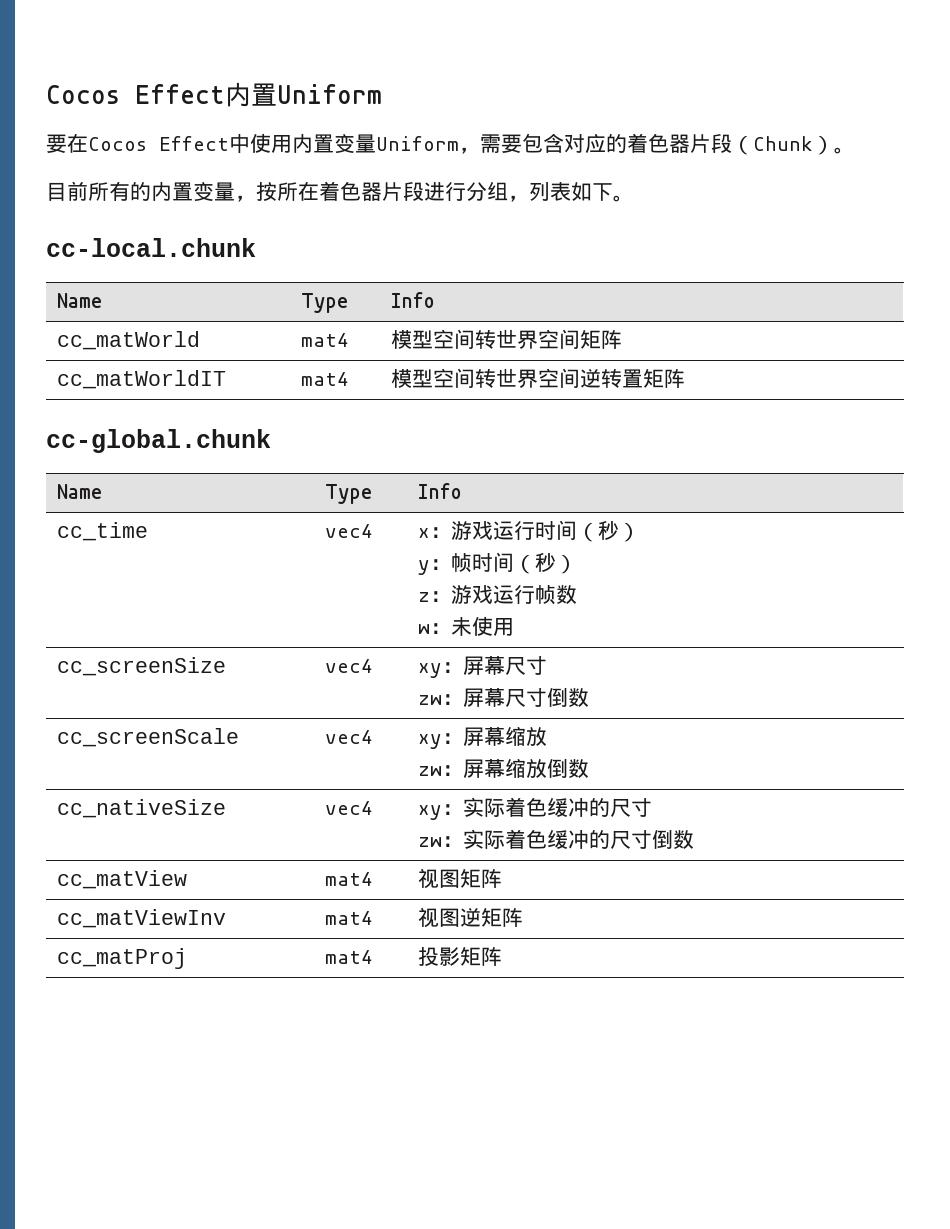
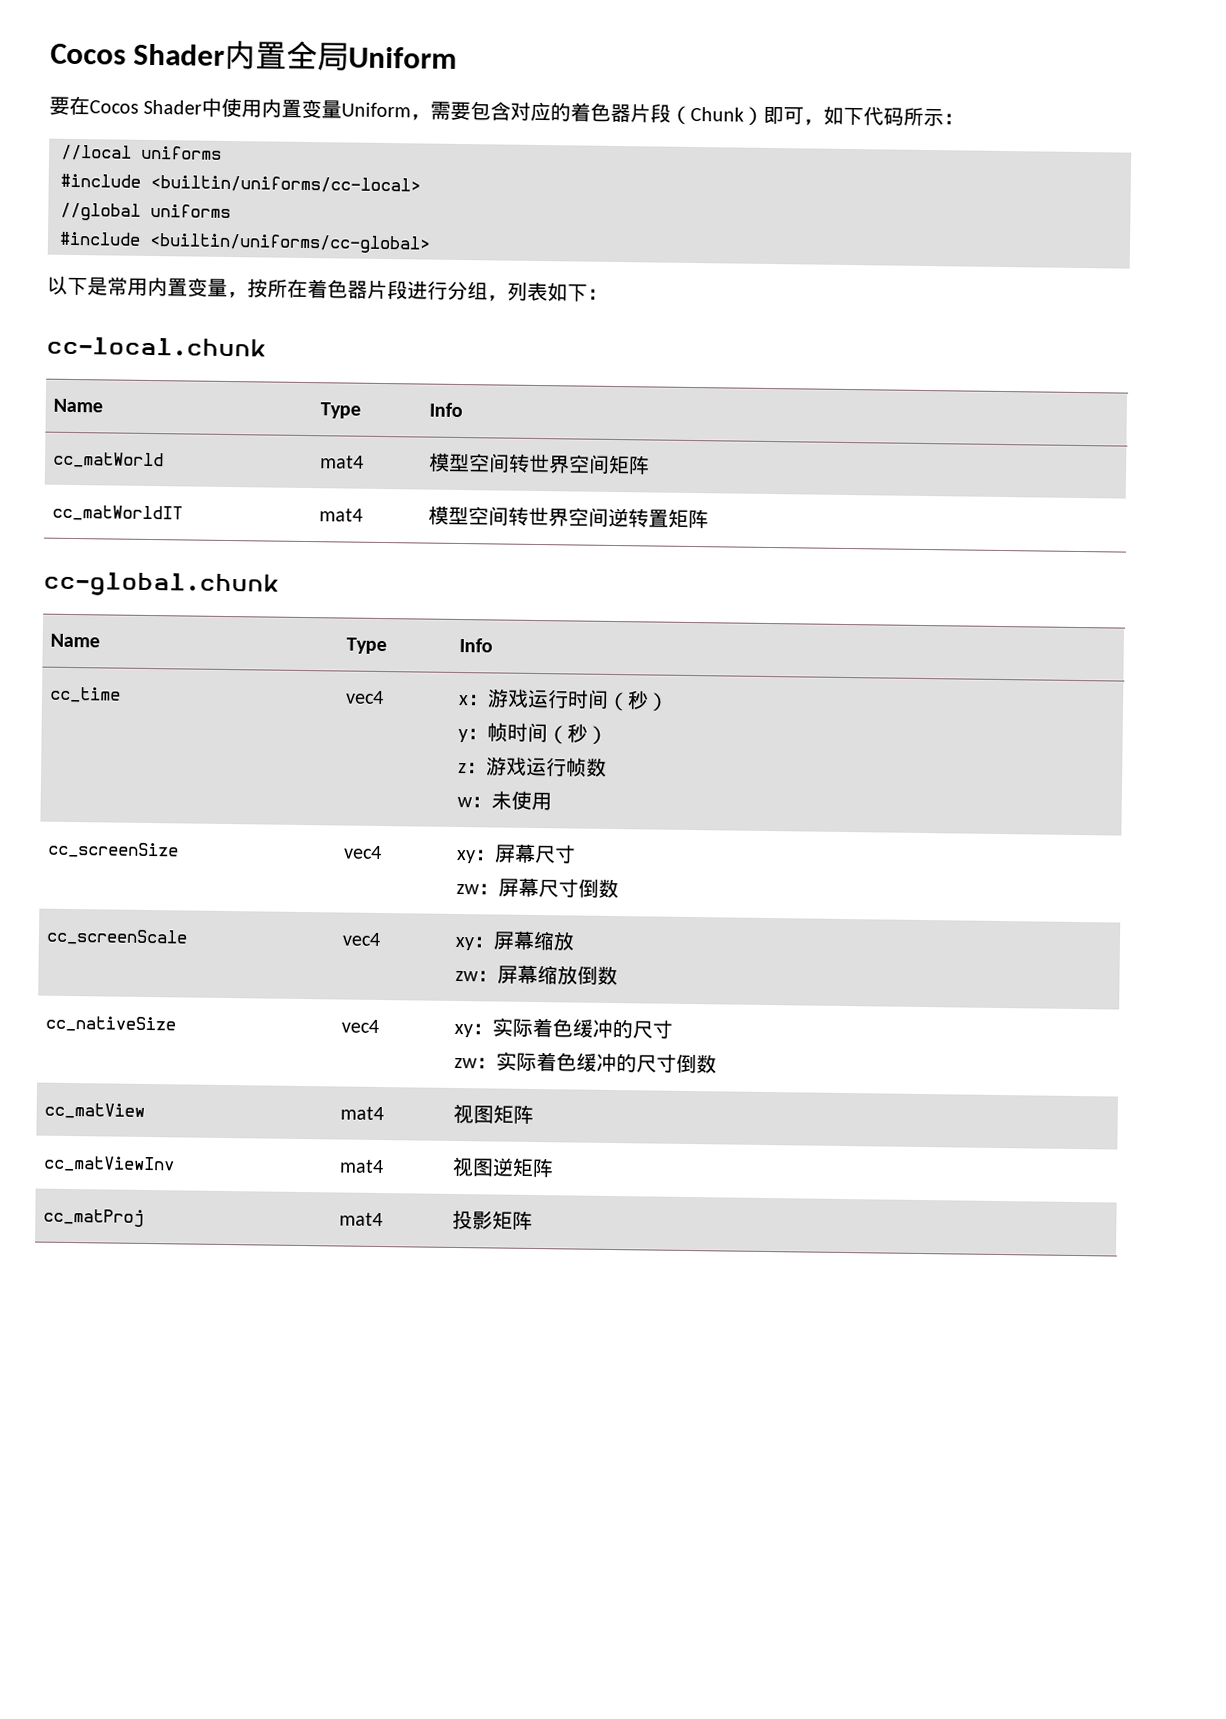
[46,82,277,107] Cocos Effect内置 -> [50,39,350,71] Cocos Shader内置全局
[159,136,229,151] Effect -> [143,99,203,115] Shader
[834,147,855,154] [46,181,151,201] 。 // 目前所有的 -> [763,105,965,127] [60,144,222,161] [60,173,421,194] [60,202,231,221] [59,231,431,254] [47,275,148,296] 即可，如下代码所示： // //local uniforms // #include <builtin/uniforms/cc-local> // //global uniforms // #include <builtin/uniforms/cc-global> // 以下是常用
[613,195,634,202] 。 -> [587,288,608,300] ：

